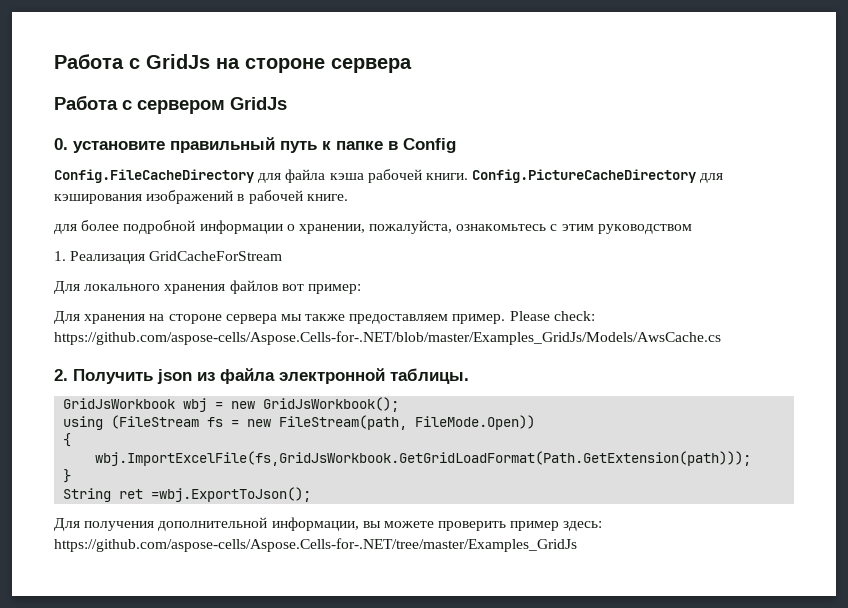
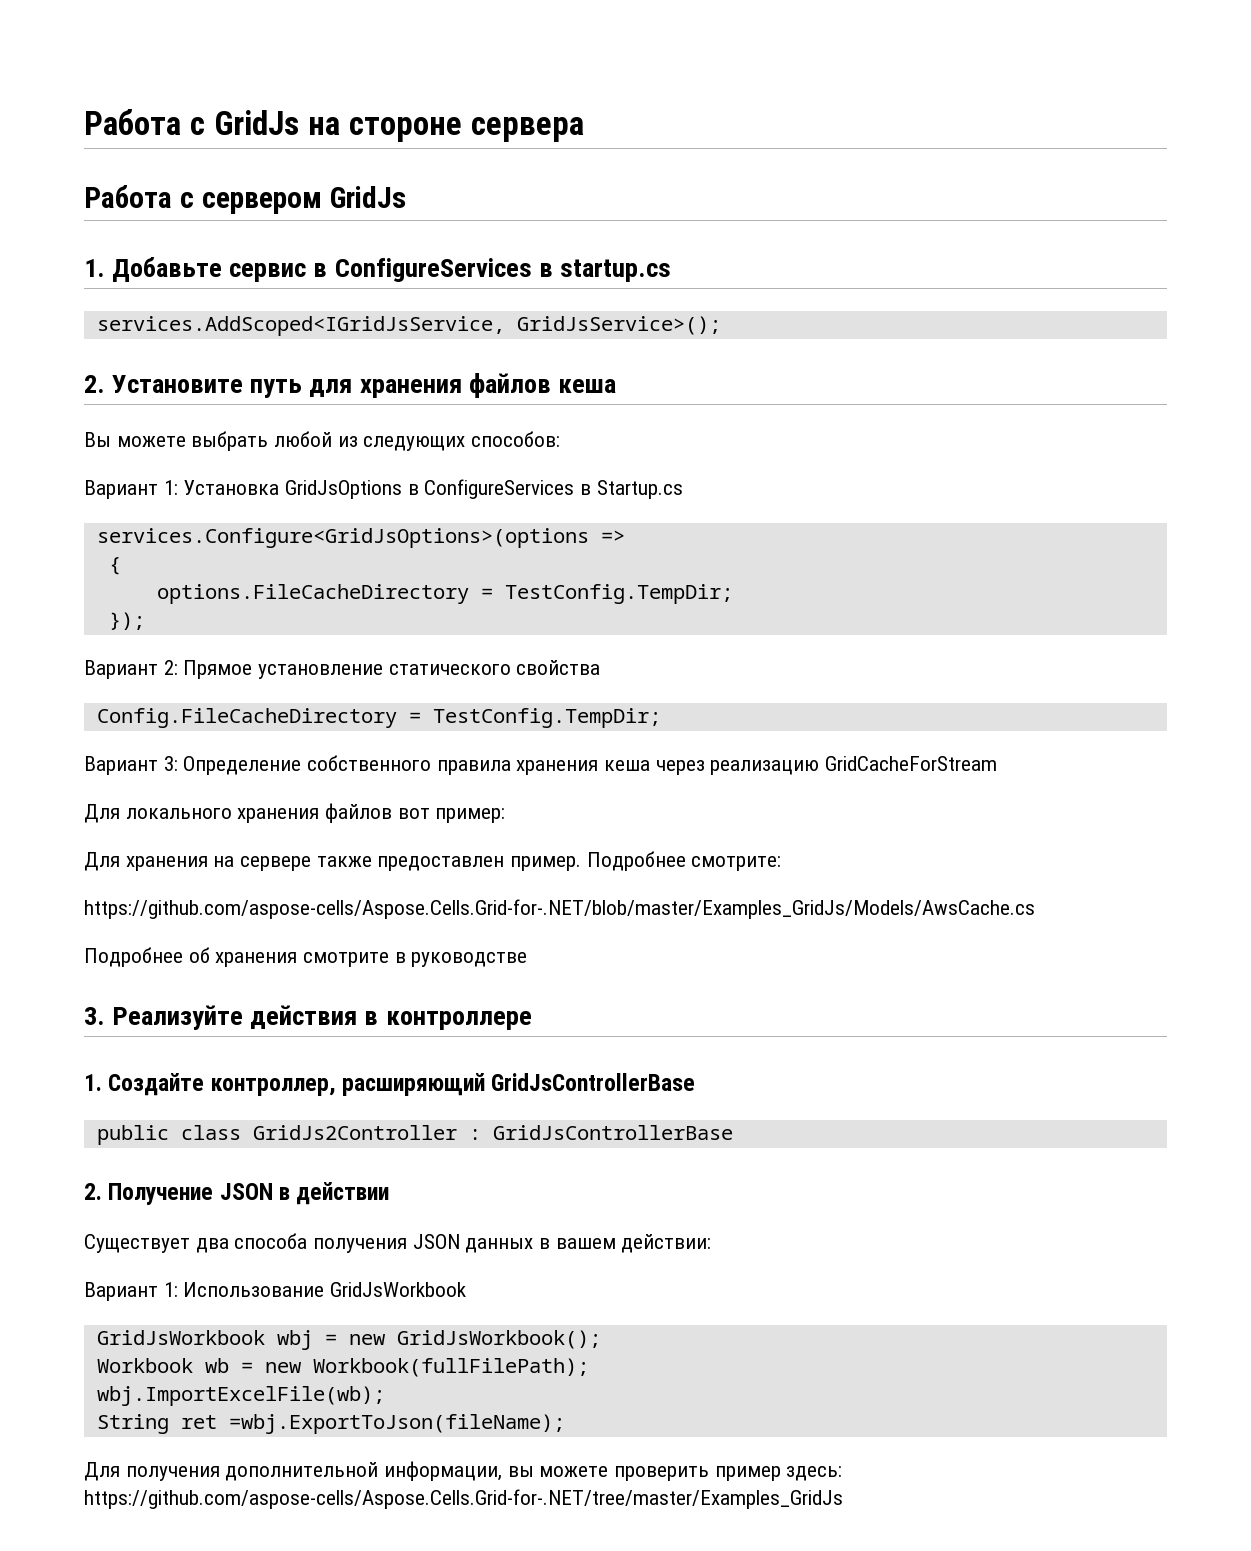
[54,137,456,153] [54,169,724,183] [54,190,348,204] [54,220,692,234] [54,251,146,264] 0. установите правильный путь к папке в Config // Config.FileCacheDirectory для файла кэша рабочей книги. Config.PictureCacheDirectory для кэширования изображений в рабочей книге. // для более подробной информации о хранении, пожалуйста, ознакомьтесь с этим руководством // 1. Реализация -> [84,257,671,283] [96,316,721,336] [84,373,616,398] [84,431,561,451] [84,479,683,499] [96,528,625,548] [108,557,121,575] [156,584,733,604] [108,612,145,630] [84,660,601,679] [96,708,661,728] [84,755,820,775] 1. Добавьте сервис в ConfigureServices в startup.cs // services.AddScoped<IGridJsService, GridJsService>(); // 2. Установите путь для хранения файлов кеша // Вы можете выбрать любой из следующих способов: // Вариант 1: Установка GridJsOptions в ConfigureServices в Startup.cs // services.Configure<GridJsOptions>(options => // { // options.FileCacheDirectory = TestConfig.TempDir; // }); // Вариант 2: Прямое установление статического свойства // Config.FileCacheDirectory = TestConfig.TempDir; // Вариант 3: Определение собственного правила хранения кеша через реализацию
[168,311,595,324] [54,331,721,345] [54,368,469,384] стороне сервера мы также предоставляем пример. Please check: https://github.com/aspose-cells/Aspose.Cells-for-.NET/blob/master/Examples_GridJs/Models/AwsCache.cs // 2. Получить json из файла электронной таблицы. -> [240,851,782,871] [84,899,1035,919] [84,947,528,967] [84,1005,532,1030] [84,1073,696,1096] [96,1125,733,1145] [84,1182,390,1205] [84,1233,712,1253] [84,1282,467,1301] сервере также предоставлен пример. Подробнее смотрите: // https://github.com/aspose-cells/Aspose.Cells.Grid-for-.NET/blob/master/Examples_GridJs/Models/AwsCache.cs // Подробнее об хранения смотрите в руководстве // 3. Реализуйте действия в контроллере // 1. Создайте контроллер, расширяющий GridJsControllerBase // public class GridJs2Controller : GridJsControllerBase // 2. Получение JSON в действии // Существует два способа получения JSON данных в вашем действии: // Вариант 1: Использование GridJsWorkbook
[63,415,536,430] [63,433,72,447] [95,451,752,466] [63,469,72,483] using (FileStream fs = new FileStream(path, FileMode.Open)) // { // wbj.ImportExcelFile(fs,GridJsWorkbook.GetGridLoadFormat(Path.GetExtension(path))); // } -> [96,1358,589,1377] [96,1386,385,1406] Workbook wb = new Workbook(fullFilePath); // wbj.ImportExcelFile(wb);
[151,487,312,502] =wbj.ExportToJson(); -> [228,1414,565,1434] =wbj.ExportToJson(fileName);
[54,538,577,552] https://github.com/aspose-cells/Aspose.Cells-for-.NET/tree/master/Examples_GridJs -> [84,1489,843,1509] https://github.com/aspose-cells/Aspose.Cells.Grid-for-.NET/tree/master/Examples_GridJs

